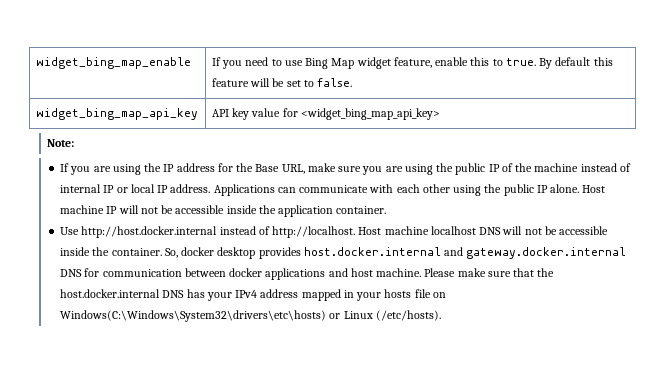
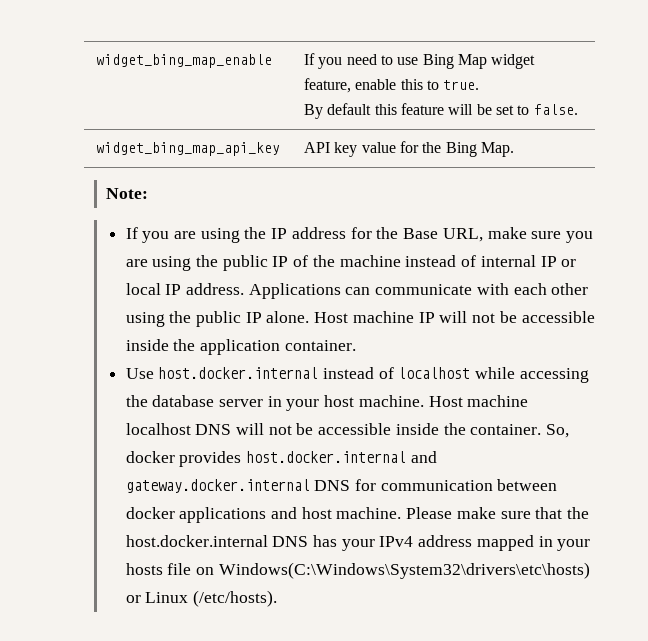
(536, 62) none -> (480, 85) //
[300,108,440,120] <widget_bing_map_api_key> -> [422,142,514,157] the Bing Map.
[81,226,356,238] http://host.docker.internal instead of http://localhost. -> [158,367,589,383] [125,395,424,411] host.docker.internal instead of localhost while accessing the database server in your host machine.
[217,247,256,259] desktop -> (175, 457) none

